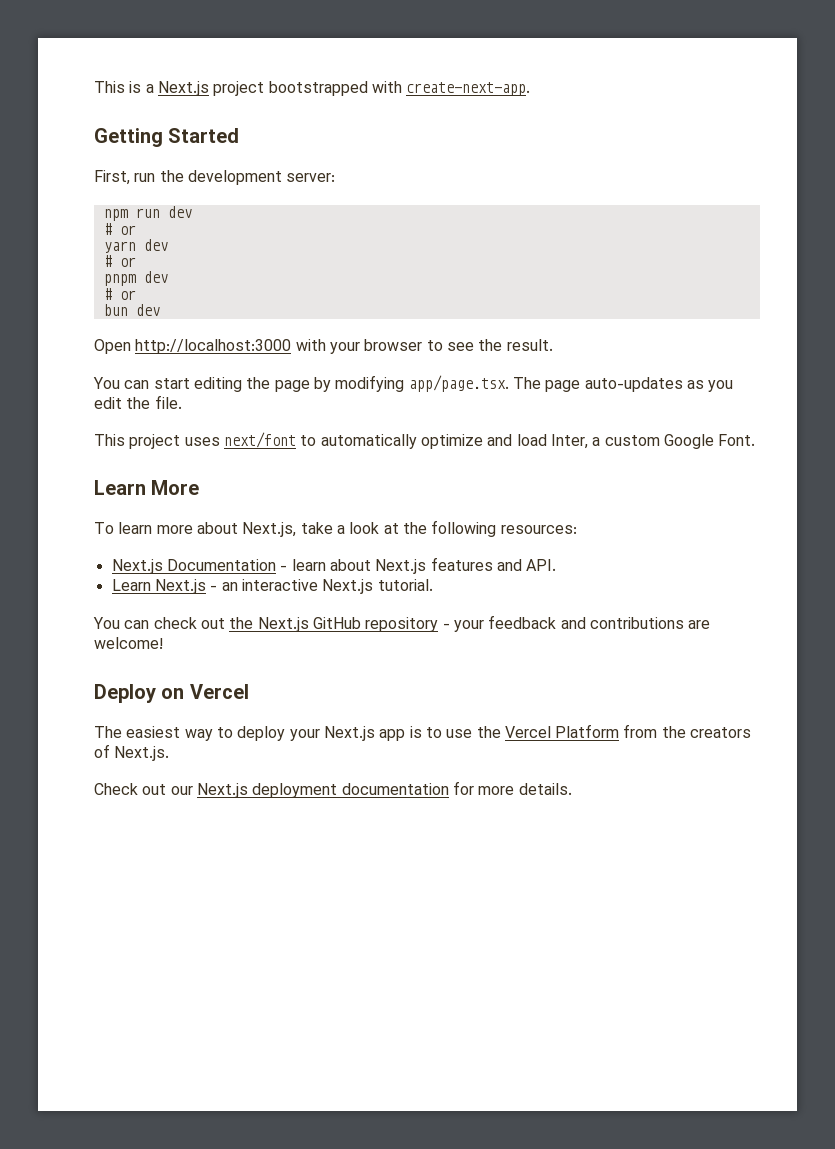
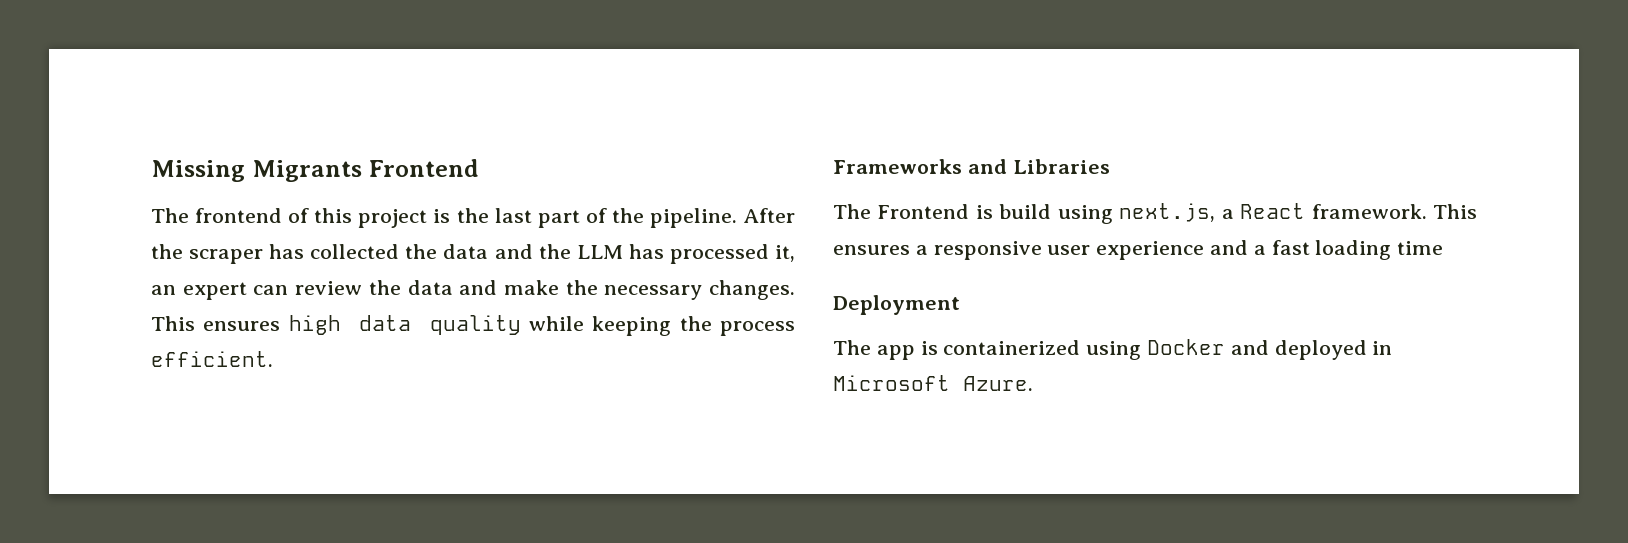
[94,81,531,96] [94,128,240,147] [94,170,336,185] [103,206,192,221] [103,223,136,235] [103,239,168,253] [103,255,136,267] [103,271,168,286] [103,288,136,300] [103,304,160,316] [94,339,553,354] [93,375,734,392] [94,395,182,409] [94,432,756,449] [94,480,200,495] [94,520,577,537] [111,557,557,574] [111,579,433,594] [93,615,711,632] [94,637,163,649] [94,684,249,703] [94,724,752,741] [94,744,170,761] [94,781,572,798] This is a Next.js project bootstrapped with create-next-app. // Getting Started // First, run the development server: // npm run dev // # or // yarn dev // # or // pnpm dev // # or // bun dev // Open http://localhost:3000 with your browser to see the result. // You can start editing the page by modifying app/page.tsx. The page auto-updates as you edit the file. // This project uses next/font to automatically optimize and load Inter, a custom Google Font. // Learn More // To learn more about Next.js, take a look at the following resources: // Next.js Documentation - learn about Next.js features and API. // Learn Next.js - an interactive Next.js tutorial. // You can check out the Next.js GitHub repository - your feedback and contributions are welcome! // Deploy on Vercel // The easiest way to deploy your Next.js app is to use the Vercel Platform from the creators of Next.js. // Check out our Next.js deployment documentation for more details. -> [151,159,480,182] [151,208,795,228] [151,244,795,264] [151,280,795,300] [151,315,795,336] [151,351,273,367] [833,159,1110,174] [833,203,1477,224] [833,240,1444,260] [833,295,960,315] [833,339,1393,360] [833,375,1033,391] Missing Migrants Frontend // The frontend of this project is the last part of the pipeline. After the scraper has collected the data and the LLM has processed it, an expert can review the data and make the necessary changes. This ensures high data quality while keeping the process efficient. // Frameworks and Libraries // The Frontend is build using next.js, a React framework. This ensures a responsive user experience and a fast loading time // Deployment // The app is containerized using Docker and deployed in Microsoft Azure.

